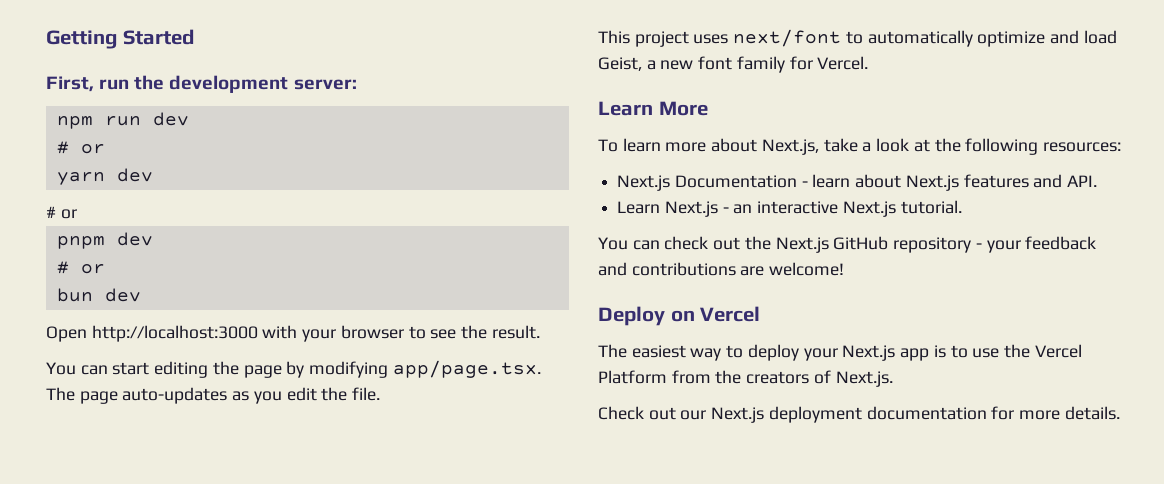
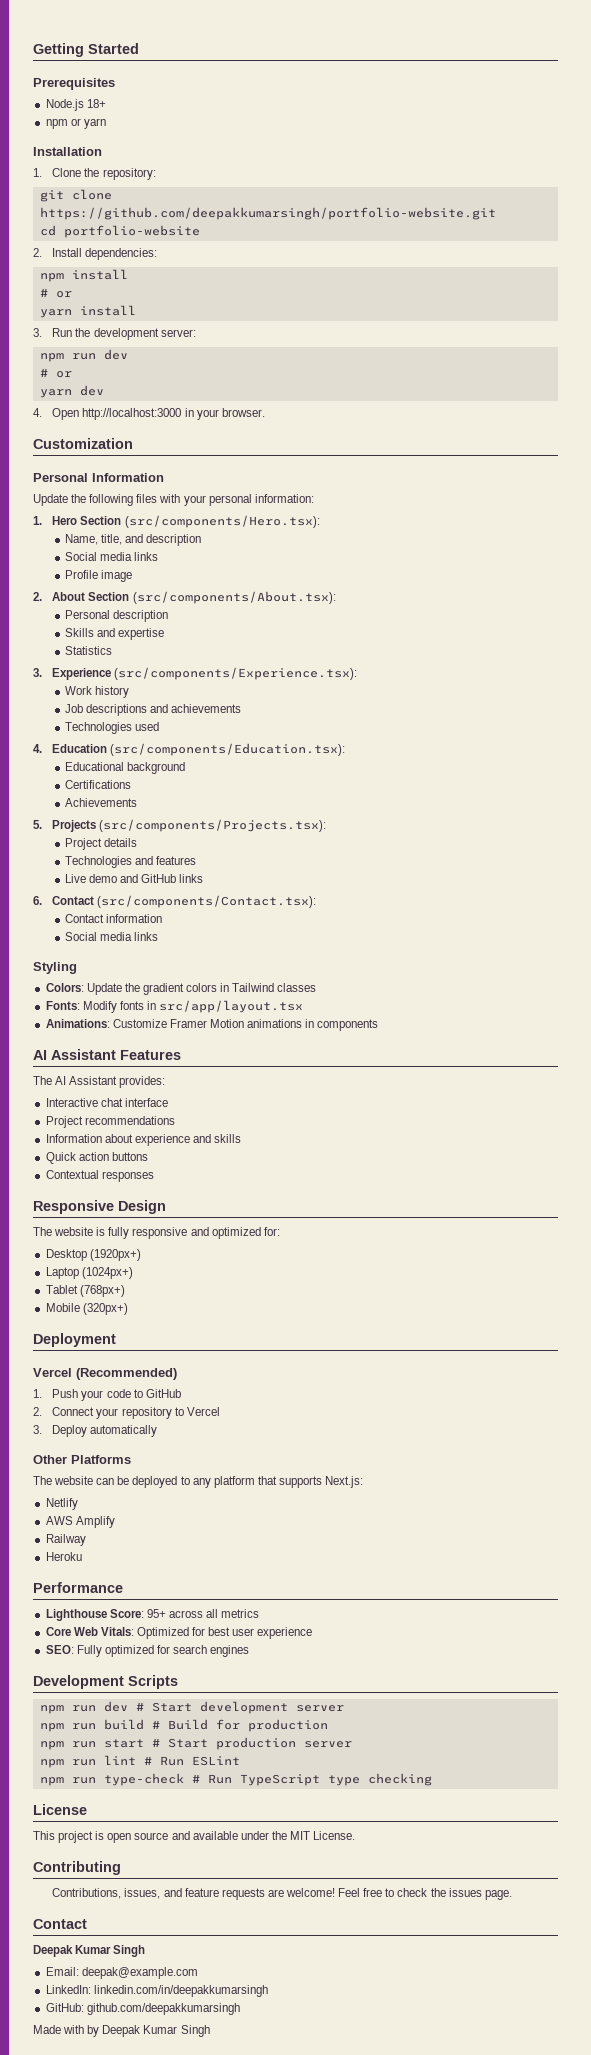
[46,76,130,92] First, run -> [33,78,115,90] [45,99,106,111] [45,118,106,129] [33,147,102,156] [33,168,156,180] [39,189,112,202] [39,207,496,220] [39,225,200,238] [33,248,158,260] [39,269,128,282] [39,288,72,298] [39,305,136,318] [33,328,73,337] Prerequisites // Node.js 18+ // npm or yarn // Installation // 1. Clone the repository: // git clone https://github.com/deepakkumarsingh/portfolio-website.git // cd portfolio-website // 2. Install dependencies: // npm install // # or // yarn install // 3. Run
[46,206,77,219] [56,232,153,249] [56,261,105,274] [56,288,141,302] [46,325,540,342] [46,360,541,378] [46,387,381,404] [598,29,1117,47] [598,56,869,73] [598,101,708,116] [598,138,1121,155] [617,174,1098,191] [617,200,962,217] [598,236,1097,253] [598,262,845,276] [598,306,761,326] [598,344,1082,361] [598,370,893,387] [598,406,1120,423] # or // pnpm dev // # or // bun dev // Open http://localhost:3000 with your browser to see the result. // You can start editing the page by modifying app/page.tsx. The page auto-updates as you edit the file. // This project uses next/font to automatically optimize and load Geist, a new font family for Vercel. // Learn More // To learn more about Next.js, take a look at the following resources: // Next.js Documentation - learn about Next.js features and API. // Learn Next.js - an interactive Next.js tutorial. // You can check out the Next.js GitHub repository - your feedback and contributions are welcome! // Deploy on Vercel // The easiest way to deploy your Next.js app is to use the Vercel Platform from the creators of Next.js. // Check out our Next.js deployment documentation for more details. -> [33,408,265,420] [33,438,133,449] [33,473,164,482] [33,494,314,506] [33,515,320,528] [65,534,202,546] [65,552,159,561] [65,570,133,582] [33,591,336,604] [65,610,169,622] [65,628,165,640] [65,646,113,655] [33,667,358,680] [65,686,130,698] [65,704,242,716] [65,722,160,734] [33,743,346,756] [65,762,186,774] [65,780,132,789] [65,798,138,807] [33,819,327,832] [65,838,138,850] [65,856,197,868] [65,874,204,883] [33,895,317,908] [65,914,163,923] [65,932,159,941] [33,962,77,974] [45,983,317,995] [45,1000,304,1013] [45,1019,379,1031] [33,1049,181,1060] [33,1076,166,1088] [45,1098,168,1107] [45,1116,175,1128] [45,1134,242,1146] [45,1152,148,1164] [45,1170,154,1182] [33,1200,166,1214] [33,1227,280,1239] [45,1249,141,1261] [45,1267,133,1279] [45,1285,125,1297] [45,1303,128,1315] [33,1333,116,1347] [33,1368,177,1380] [33,1389,181,1401] [33,1407,220,1419] [33,1425,158,1437] [33,1455,131,1464] [33,1476,364,1488] [45,1498,78,1510] [45,1516,115,1528] [45,1534,86,1546] [45,1552,82,1561] [33,1582,123,1593] [45,1609,260,1621] [45,1627,313,1639] [45,1645,250,1657] [33,1675,178,1689] [39,1701,344,1714] [39,1719,328,1732] [39,1737,352,1750] [39,1755,240,1768] [39,1773,432,1786] [33,1804,87,1815] [33,1831,356,1843] [33,1861,121,1875] [52,1888,512,1900] [33,1919,87,1929] [33,1945,146,1957] [45,1967,198,1979] [45,1985,268,1997] [45,2003,240,2015] [33,2025,210,2037] 4. Open http://localhost:3000 in your browser. // Customization // Personal Information // Update the following files with your personal information: // 1. Hero Section (src/components/Hero.tsx): // Name, title, and description // Social media links // Profile image // 2. About Section (src/components/About.tsx): // Personal description // Skills and expertise // Statistics // 3. Experience (src/components/Experience.tsx): // Work history // Job descriptions and achievements // Technologies used // 4. Education (src/components/Education.tsx): // Educational background // Certifications // Achievements // 5. Projects (src/components/Projects.tsx): // Project details // Technologies and features // Live demo and GitHub links // 6. Contact (src/components/Contact.tsx): // Contact information // Social media links // Styling // Colors: Update the gradient colors in Tailwind classes // Fonts: Modify fonts in src/app/layout.tsx // Animations: Customize Framer Motion animations in components // AI Assistant Features // The AI Assistant provides: // Interactive chat interface // Project recommendations // Information about experience and skills // Quick action buttons // Contextual responses // Responsive Design // The website is fully responsive and optimized for: // Desktop (1920px+) // Laptop (1024px+) // Tablet (768px+) // Mobile (320px+) // Deployment // Vercel (Recommended) // 1. Push your code to GitHub // 2. Connect your repository to Vercel // 3. Deploy automatically // Other Platforms // The website can be deployed to any platform that supports Next.js: // Netlify // AWS Amplify // Railway // Heroku // Performance // Lighthouse Score: 95+ across all metrics // Core Web Vitals: Optimized for best user experience // SEO: Fully optimized for search engines // Development Scripts // npm run dev # Start development server // npm run build # Build for production // npm run start # Start production server // npm run lint # Run ESLint // npm run type-check # Run TypeScript type checking // License // This project is open source and available under the MIT License. // Contributing // Contributions, issues, and feature requests are welcome! Feel free to check the issues page. // Contact // Deepak Kumar Singh // Email: deepak@example.com // LinkedIn: linkedin.com/in/deepakkumarsingh // GitHub: github.com/deepakkumarsingh // Made with by Deepak Kumar Singh

